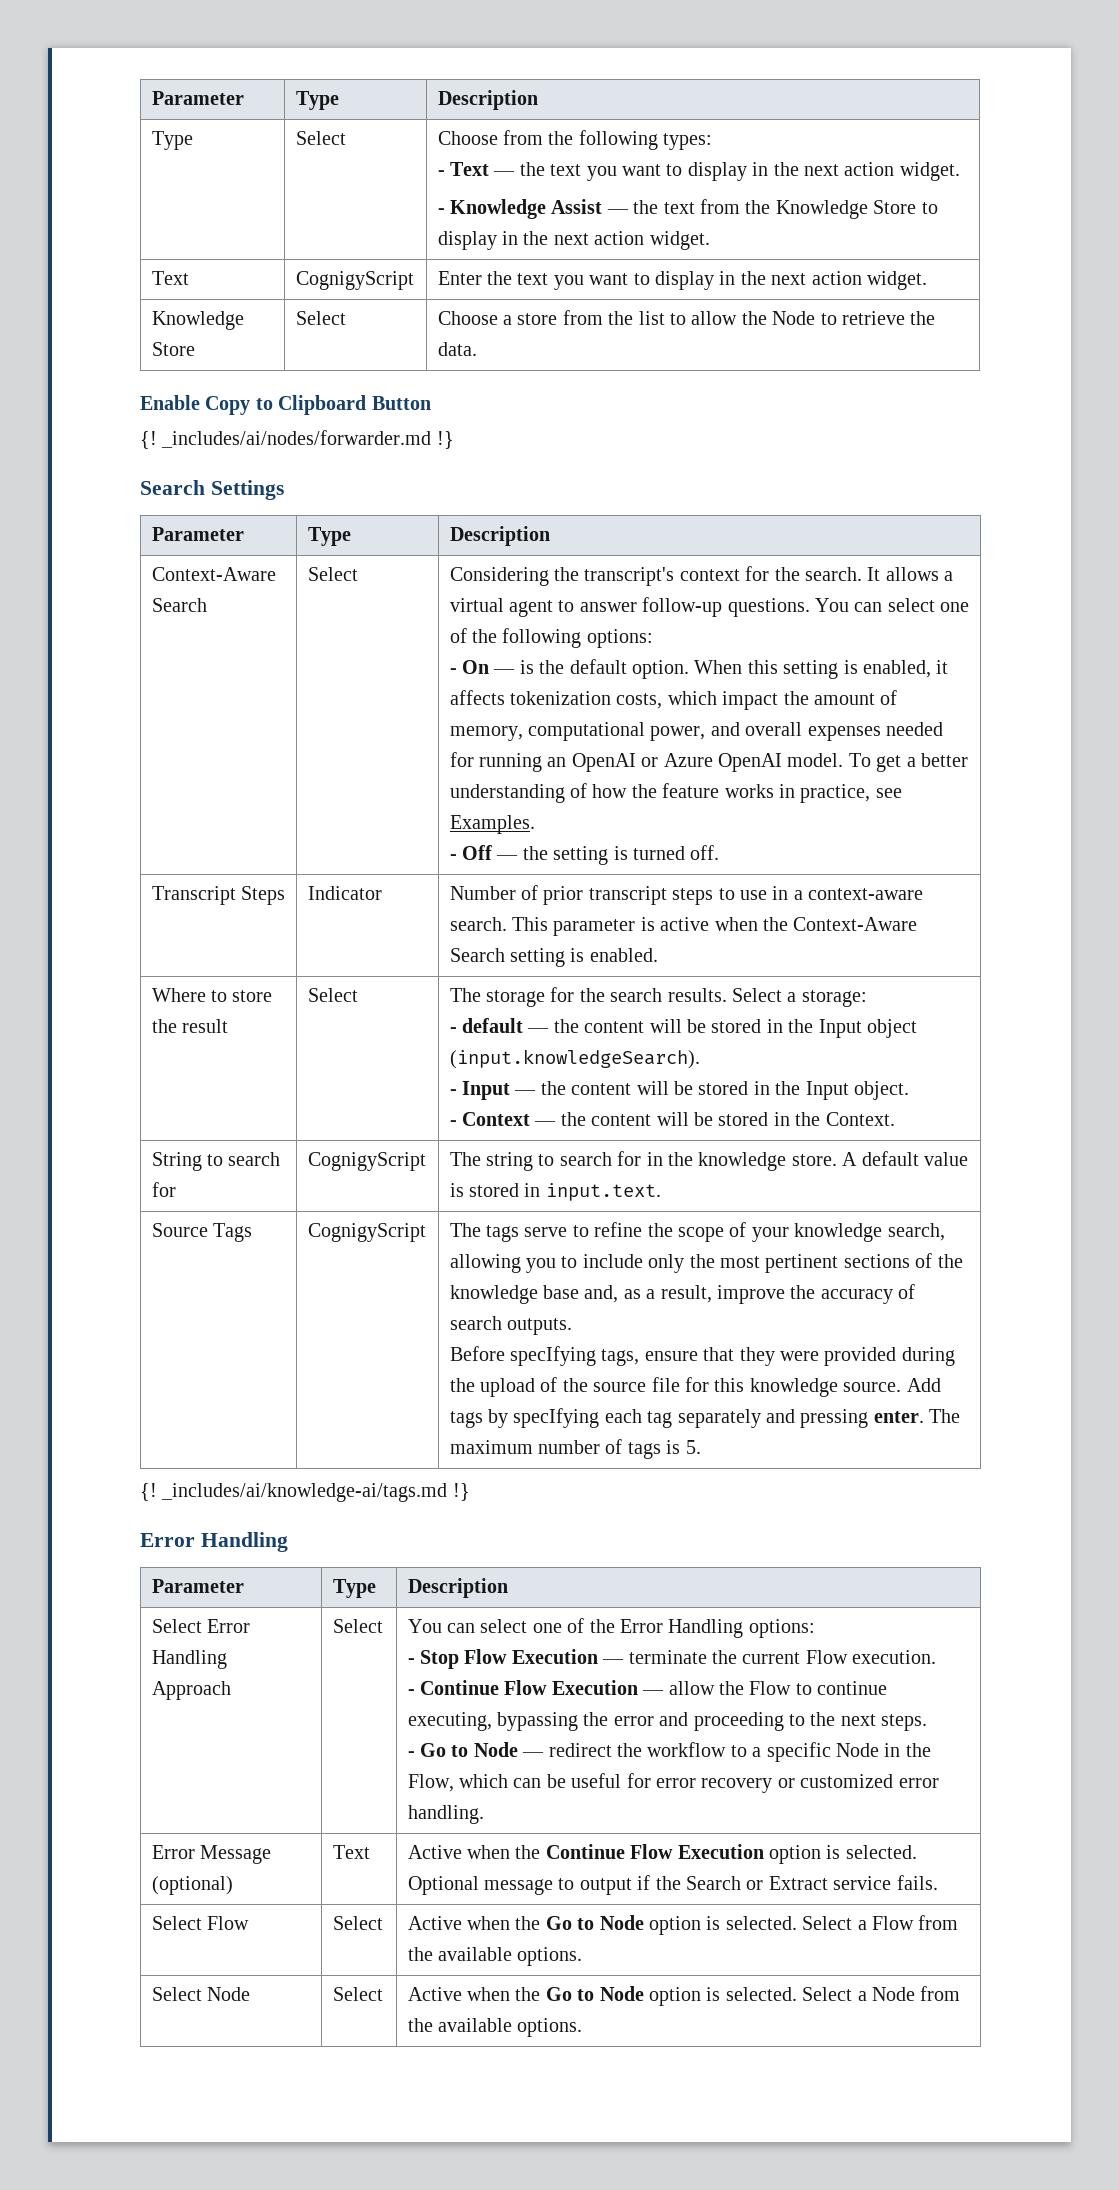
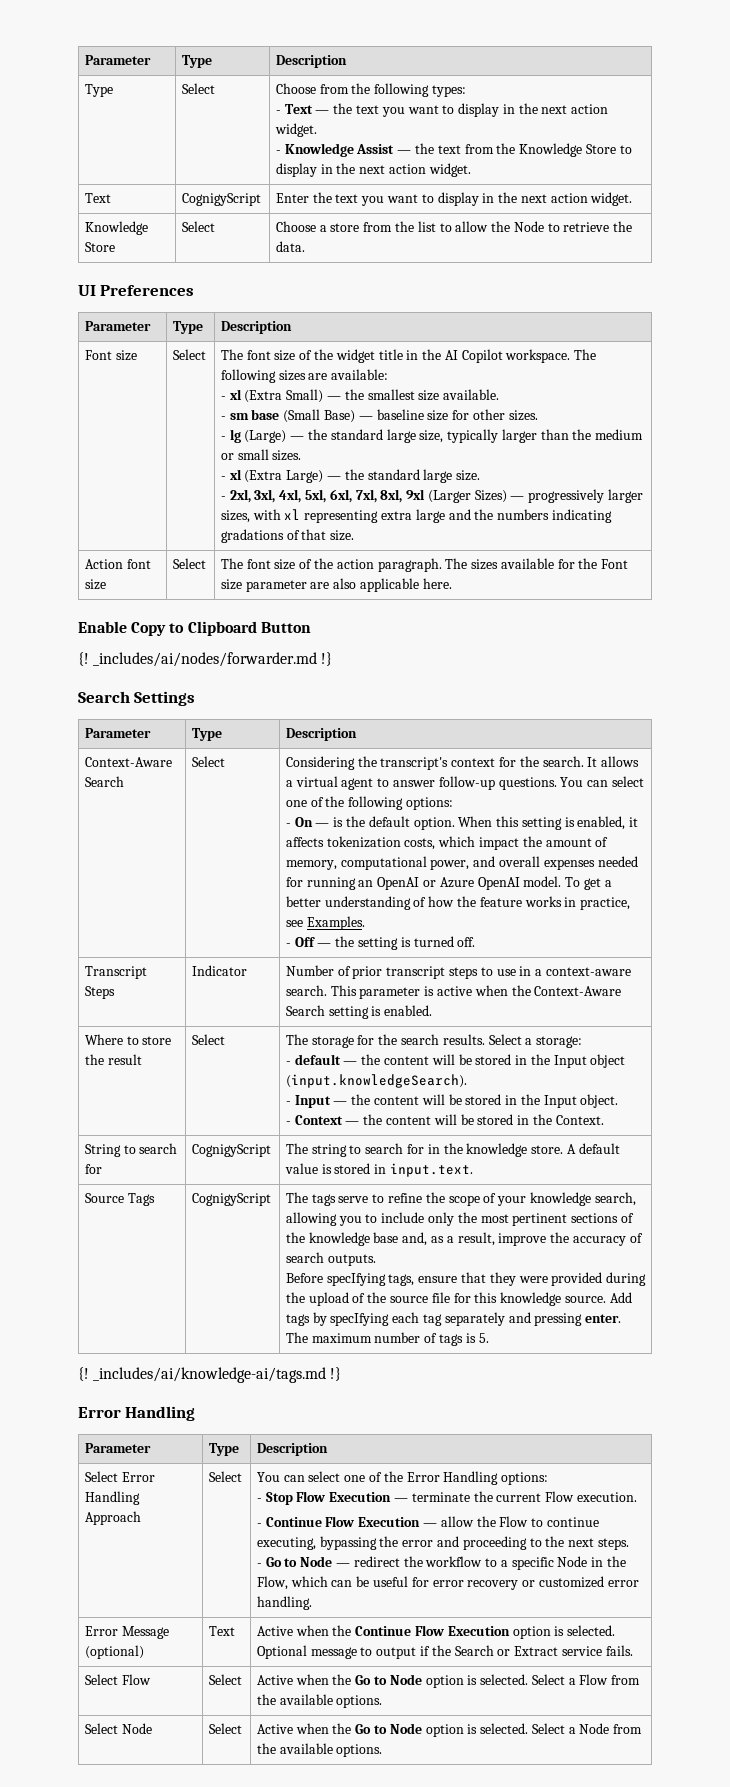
(477, 349) none -> [78,285,195,296] [84,321,151,331] [172,321,203,334] [220,321,292,334] [84,350,137,361] [172,349,206,360] [220,349,597,363] [220,369,389,383] [220,389,500,403] [220,409,538,423] [220,429,644,443] [220,449,302,461] [220,469,481,483] [220,489,643,503] [220,509,612,523] [220,529,355,543] [84,559,151,569] [84,579,106,590] [172,558,206,569] [220,558,629,572] [220,578,452,592] // UI Preferences // Parameter | Type | Description // Font size | Select | The font size of the widget title in the AI Copilot workspace. The following sizes are available: // - xl (Extra Small) — the smallest size available. // - sm base (Small Base) — baseline size for other sizes. // - lg (Large) — the standard large size, typically larger than the medium or small sizes. // - xl (Extra Large) — the standard large size. // - 2xl, 3xl, 4xl, 5xl, 6xl, 7xl, 8xl, 9xl (Larger Sizes) — progressively larger sizes, with xl representing extra large and the numbers indicating gradations of that size. // Action font size | Select | The font size of the action paragraph. The sizes available for the Font size parameter are also applicable here.

